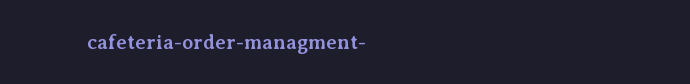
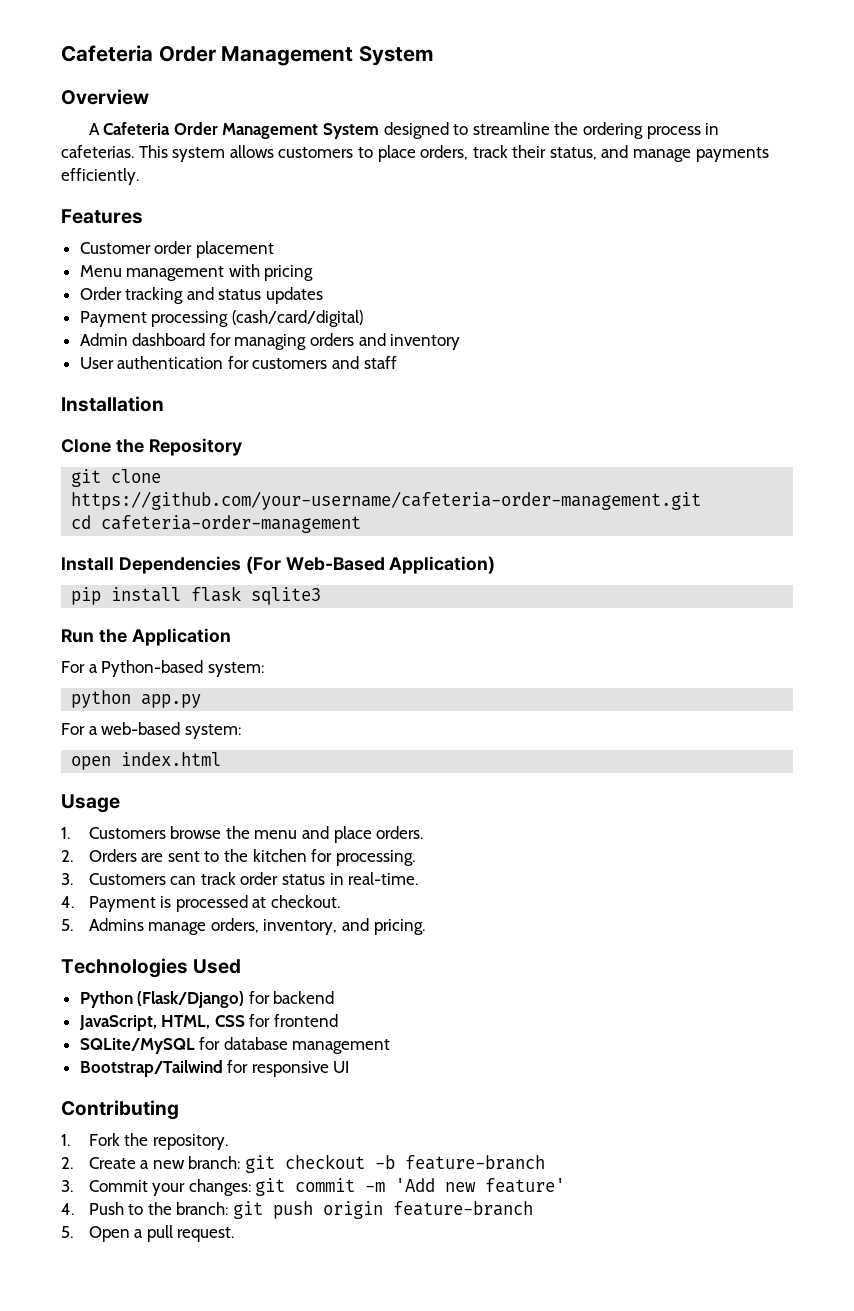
[87,34,366,54] cafeteria-order-managment- -> [61,45,434,66] [61,89,149,105] [88,122,720,139] [61,145,769,162] [61,168,139,185] [61,209,143,224] [79,241,274,258] [79,264,314,281] [79,287,324,304] [79,310,363,327] [79,333,461,350] [79,356,397,369] [61,396,164,412] [61,438,242,456] [71,469,162,487] [71,491,702,510] [71,515,362,533] [61,556,496,574] [71,586,322,605] [61,628,231,646] [61,660,264,677] [71,690,202,708] [61,722,241,739] [71,752,222,770] [61,794,120,813] [61,826,424,843] [61,849,415,866] [61,872,419,885] [61,895,341,912] [61,918,425,935] [61,958,242,978] [79,991,335,1008] [78,1014,339,1031] [79,1037,391,1054] [79,1060,350,1077] [61,1100,179,1120] [61,1133,228,1150] [61,1154,546,1173] [61,1178,566,1196] [61,1201,534,1219] [61,1225,235,1242] Cafeteria Order Management System // Overview // A Cafeteria Order Management System designed to streamline the ordering process in cafeterias. This system allows customers to place orders, track their status, and manage payments efficiently. // Features // Customer order placement // Menu management with pricing // Order tracking and status updates // Payment processing (cash/card/digital) // Admin dashboard for managing orders and inventory // User authentication for customers and staff // Installation // Clone the Repository // git clone https://github.com/your-username/cafeteria-order-management.git // cd cafeteria-order-management // Install Dependencies (For Web-Based Application) // pip install flask sqlite3 // Run the Application // For a Python-based system: // python app.py // For a web-based system: // open index.html // Usage // 1. Customers browse the menu and place orders. // 2. Orders are sent to the kitchen for processing. // 3. Customers can track order status in real-time. // 4. Payment is processed at checkout. // 5. Admins manage orders, inventory, and pricing. // Technologies Used // Python (Flask/Django) for backend // JavaScript, HTML, CSS for frontend // SQLite/MySQL for database management // Bootstrap/Tailwind for responsive UI // Contributing // 1. Fork the repository. // 2. Create a new branch: git checkout -b feature-branch // 3. Commit your changes: git commit -m 'Add new feature' // 4. Push to the branch: git push origin feature-branch // 5. Open a pull request.

